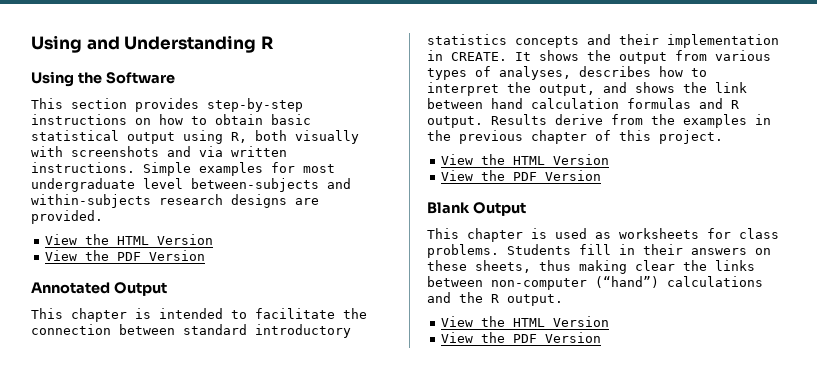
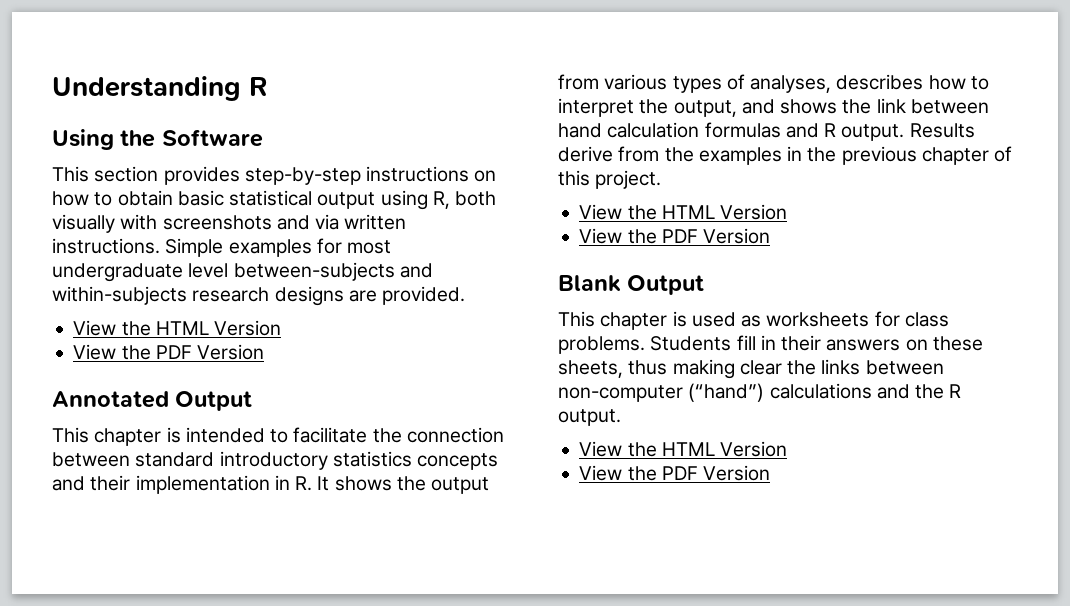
[31,35,120,53] Using and -> (52, 88) none
[451,52,507,61] CREATE. -> [295,476,313,491] R.

